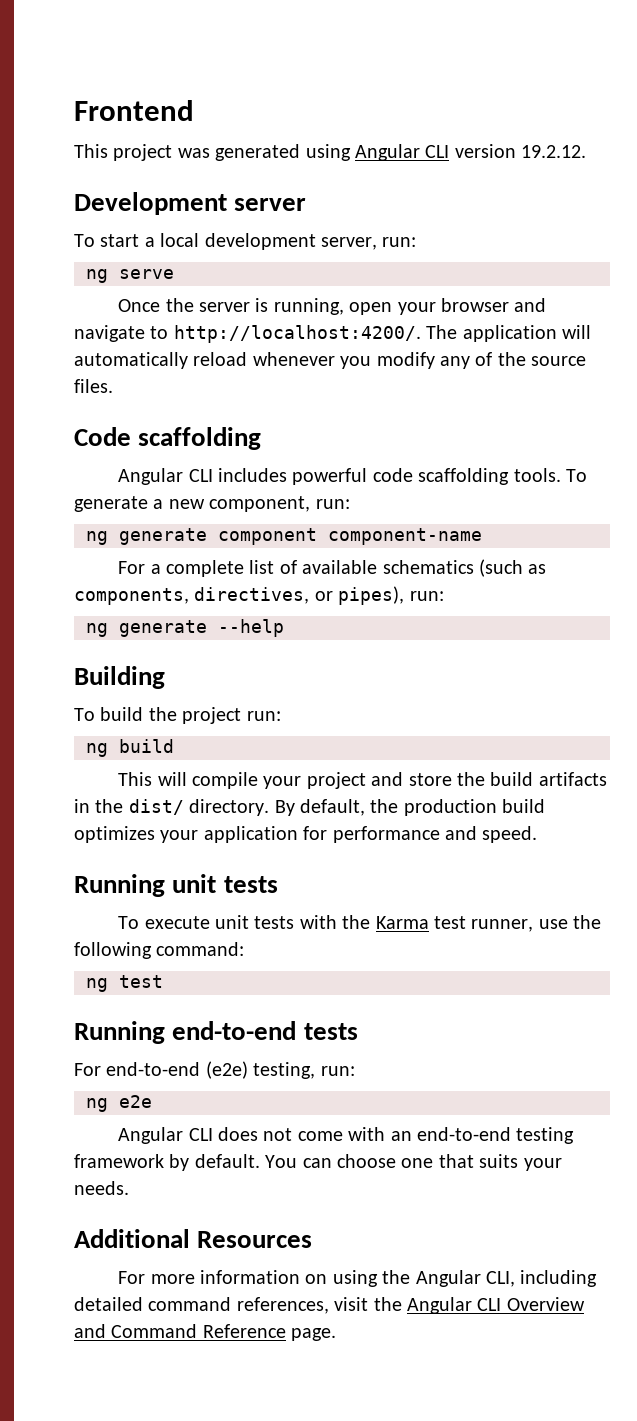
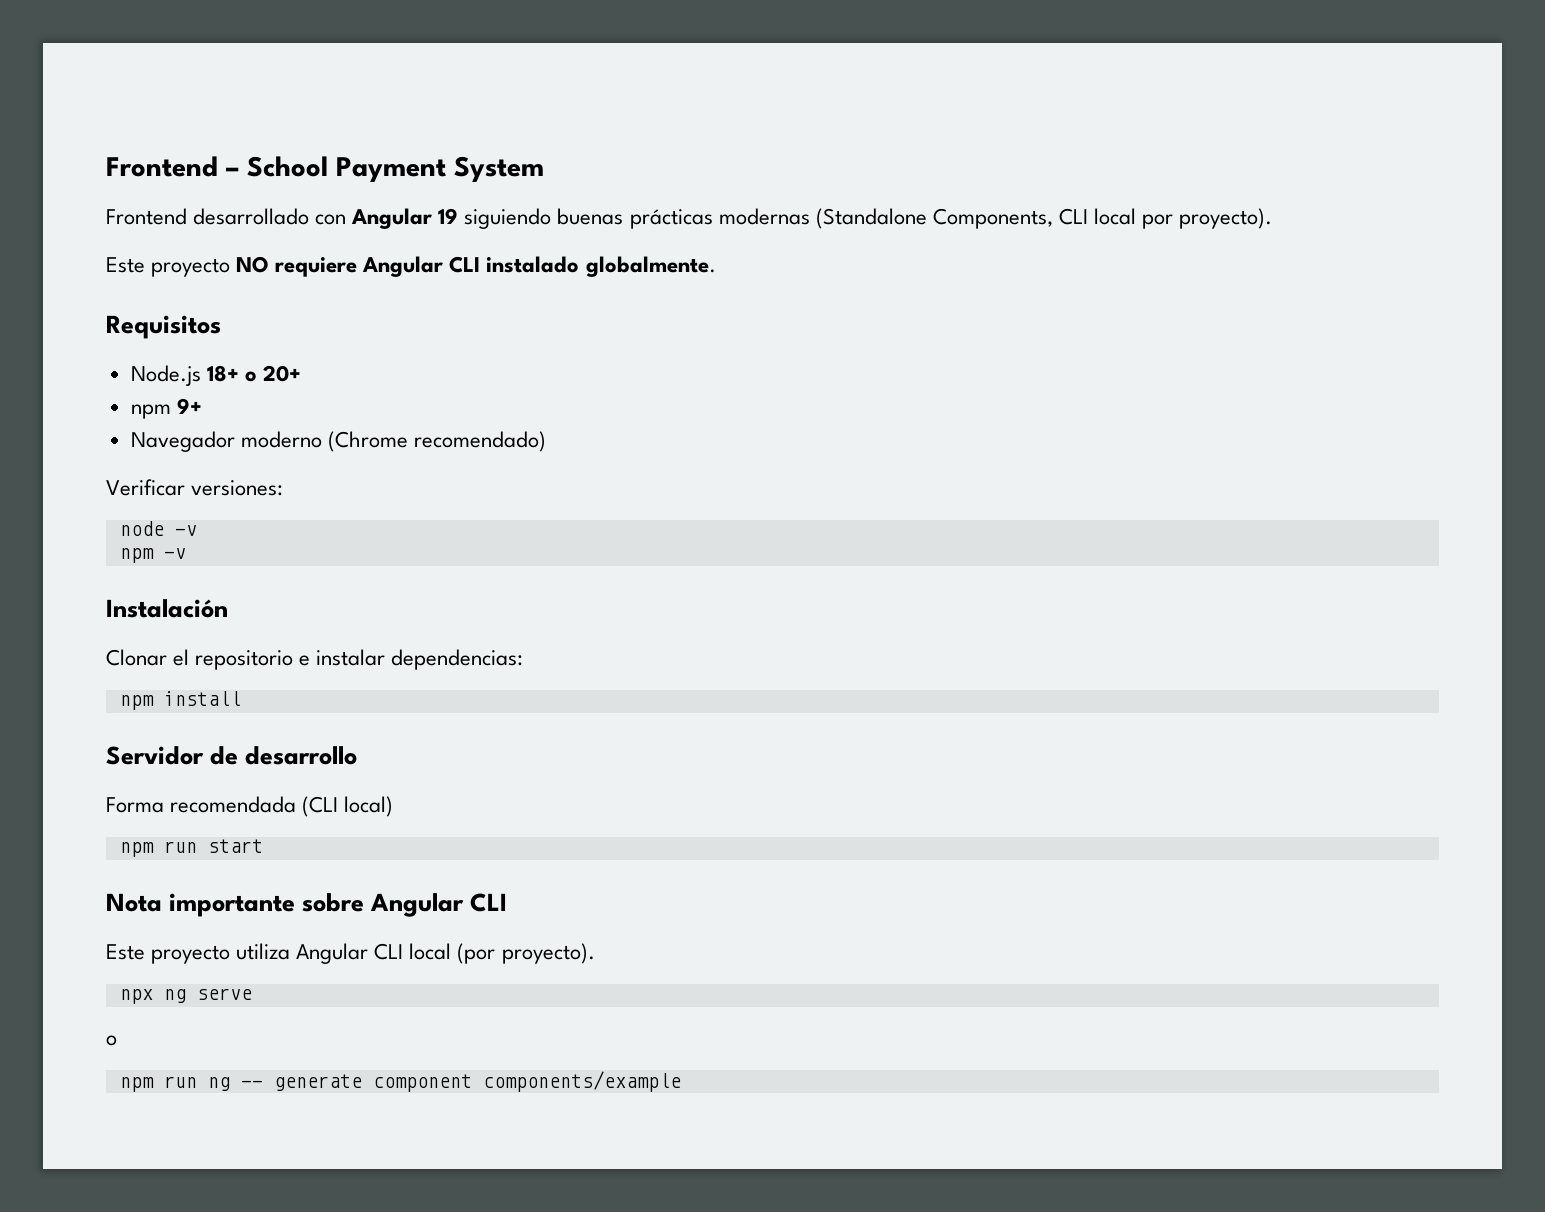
[74,100,194,121] [74,144,587,161] [74,192,307,215] [74,233,417,250] [86,269,174,283] [118,298,547,315] [74,325,591,343] [74,352,587,369] [74,379,113,393] [74,427,262,450] [118,468,588,485] [74,496,350,512] [86,528,482,545] [118,559,547,577] [74,586,444,605] [86,619,284,637] [74,666,165,689] [74,707,281,724] [86,739,174,757] [118,772,607,789] [74,799,546,816] [74,826,538,843] [74,874,278,897] [118,915,602,932] [74,942,245,959] [86,975,163,992] [74,1021,358,1044] [74,1061,355,1079] [86,1095,152,1112] [118,1127,575,1144] [74,1154,562,1171] [74,1181,129,1195] [74,1229,313,1248] [118,1270,598,1287] [74,1297,585,1314] [74,1324,337,1341] Frontend // This project was generated using Angular CLI version 19.2.12. // Development server // To start a local development server, run: // ng serve // Once the server is running, open your browser and navigate to http://localhost:4200/. The application will automatically reload whenever you modify any of the source files. // Code scaffolding // Angular CLI includes powerful code scaffolding tools. To generate a new component, run: // ng generate component component-name // For a complete list of available schematics (such as components, directives, or pipes), run: // ng generate --help // Building // To build the project run: // ng build // This will compile your project and store the build artifacts in the dist/ directory. By default, the production build optimizes your application for performance and speed. // Running unit tests // To execute unit tests with the Karma test runner, use the following command: // ng test // Running end-to-end tests // For end-to-end (e2e) testing, run: // ng e2e // Angular CLI does not come with an end-to-end testing framework by default. You can choose one that suits your needs. // Additional Resources // For more information on using the Angular CLI, including detailed command references, visit the Angular CLI Overview and Command Reference page. -> [106,156,544,182] [106,208,1273,229] [106,256,716,277] [106,315,221,339] [130,365,301,386] [130,398,202,419] [130,431,546,452] [106,479,284,496] [119,521,197,536] [119,548,186,563] [106,599,228,618] [106,649,524,670] [119,691,241,710] [106,746,358,765] [106,796,394,817] [119,839,263,857] [106,893,508,917] [106,943,595,964] [119,988,252,1004] [106,1035,117,1046] [119,1071,681,1092] Frontend – School Payment System // Frontend desarrollado con Angular 19 siguiendo buenas prácticas modernas (Standalone Components, CLI local por proyecto). // Este proyecto NO requiere Angular CLI instalado globalmente. // Requisitos // Node.js 18+ o 20+ // npm 9+ // Navegador moderno (Chrome recomendado) // Verificar versiones: // node -v // npm -v // Instalación // Clonar el repositorio e instalar dependencias: // npm install // Servidor de desarrollo // Forma recomendada (CLI local) // npm run start // Nota importante sobre Angular CLI // Este proyecto utiliza Angular CLI local (por proyecto). // npx ng serve // o // npm run ng -- generate component components/example

